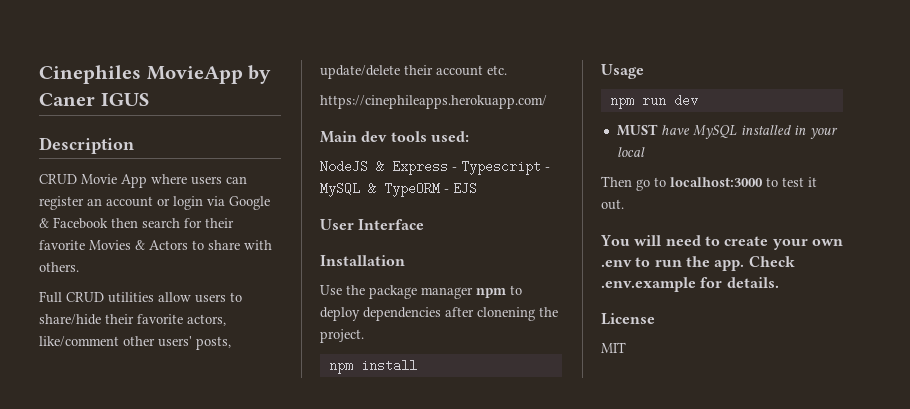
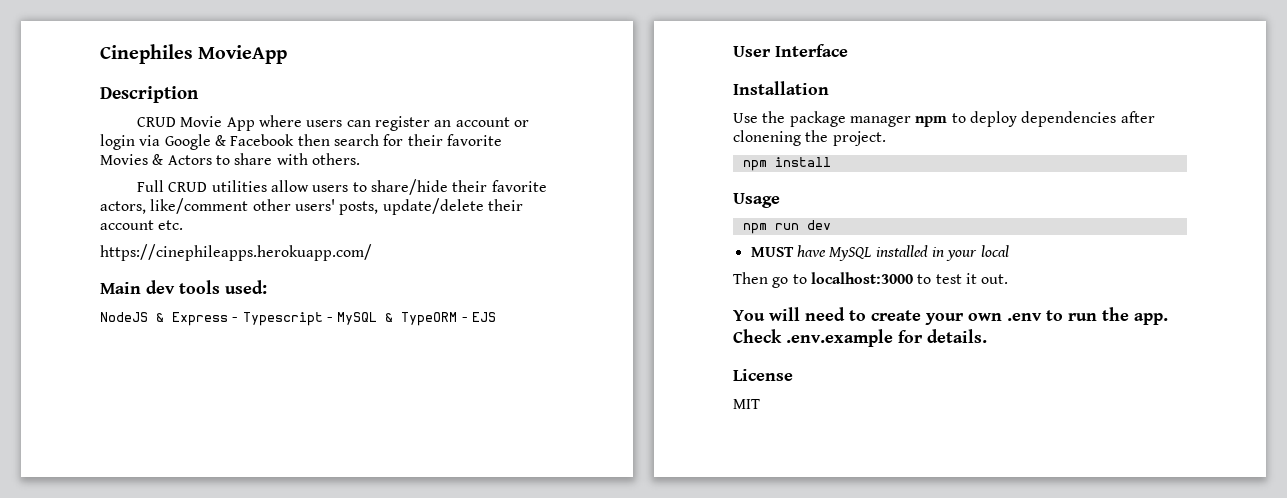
[248,65,272,84] [39,93,149,106] by Caner IGUS -> (288, 54) none

